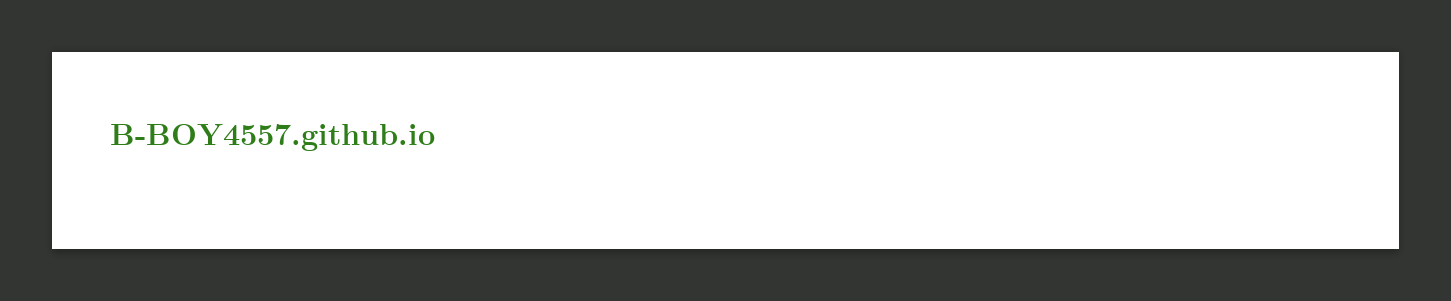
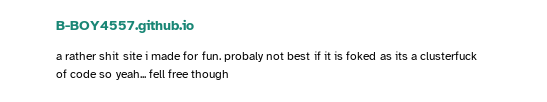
(435, 137) none -> [56,51,478,62] [56,69,230,80] // a rather shit site i made for fun. probaly not best if it is foked as its a clusterfuck of code so yeah... fell free though

